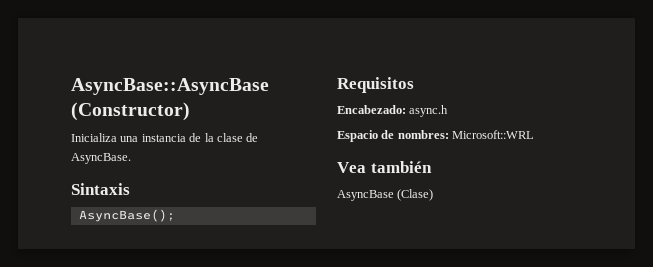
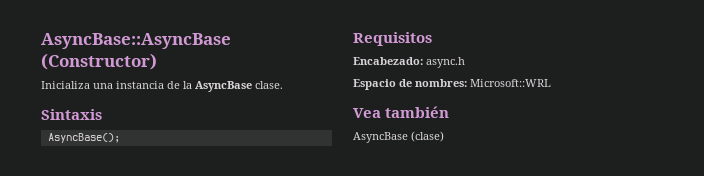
[216,133,259,142] [71,153,131,164] clase de AsyncBase. -> [195,81,283,92] AsyncBase clase.
[397,189,434,201] (Clase) -> [411,131,444,142] (clase)

